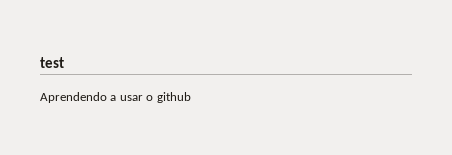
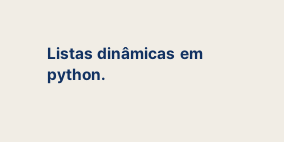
[40,57,64,68] [40,92,191,103] test // Aprendendo a usar o github -> [47,47,203,60] [47,68,106,84] Listas dinâmicas em python.

